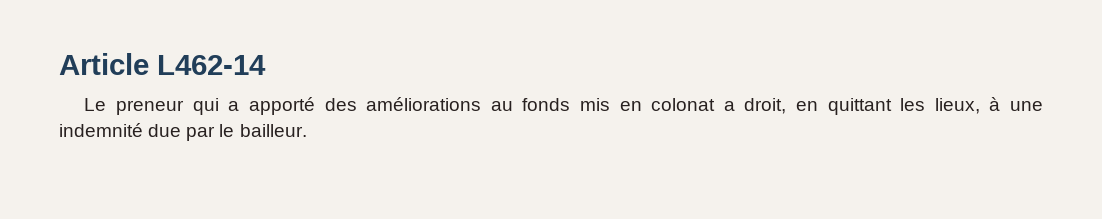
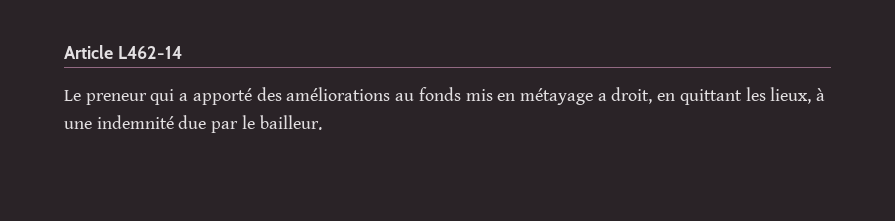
[651,98,716,111] colonat -> [519,88,593,105] métayage

